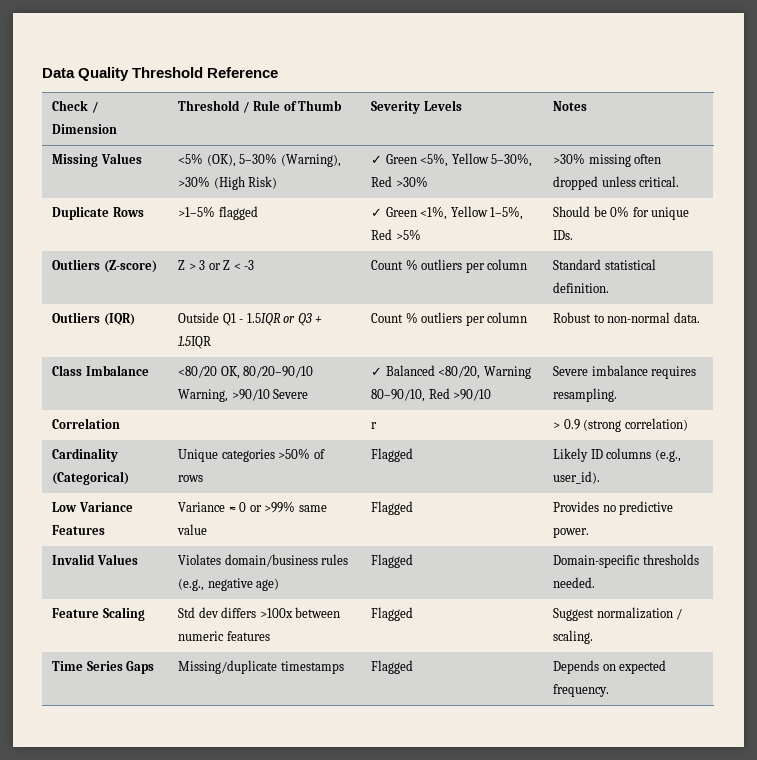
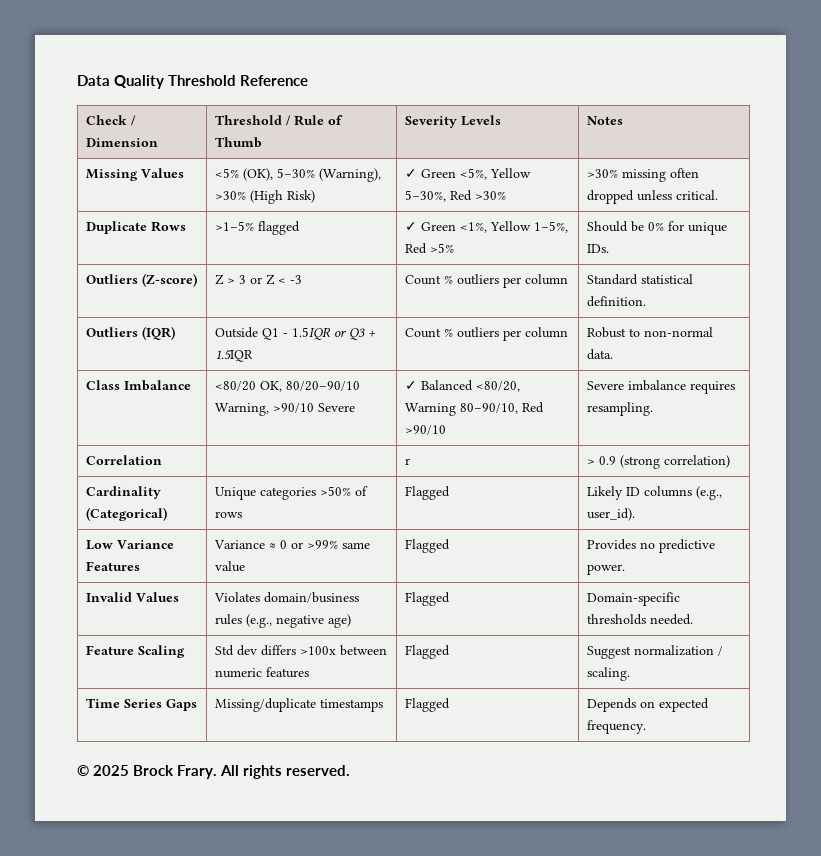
(610, 690) none -> [77,765,350,779] // © 2025 Brock Frary. All rights reserved.

